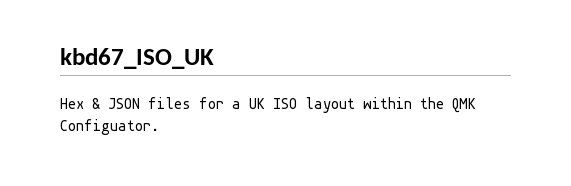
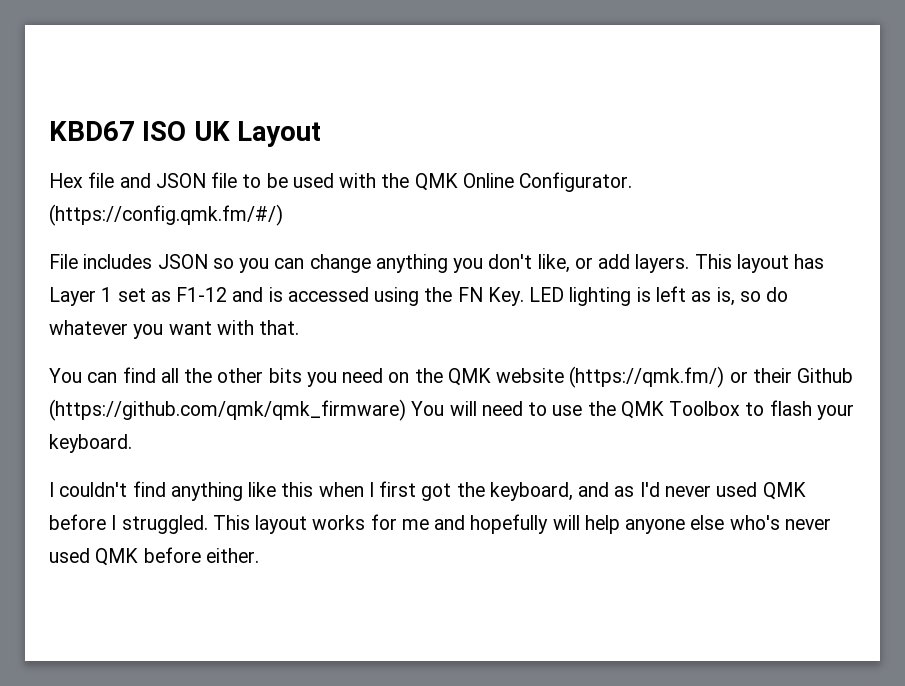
[60,48,214,69] [60,97,476,113] [60,119,159,135] kbd67_ISO_UK // Hex & JSON files for a UK ISO layout within the QMK Configuator. -> [49,121,322,147] [49,172,633,192] [49,204,283,226] [49,254,825,273] [49,286,789,306] [49,320,300,339] [49,366,854,388] [49,399,854,421] [49,434,132,453] [49,481,806,501] [49,514,831,534] [49,547,259,566] KBD67 ISO UK Layout // Hex file and JSON file to be used with the QMK Online Configurator. (https://config.qmk.fm/#/) // File includes JSON so you can change anything you don't like, or add layers. This layout has Layer 1 set as F1-12 and is accessed using the FN Key. LED lighting is left as is, so do whatever you want with that. // You can find all the other bits you need on the QMK website (https://qmk.fm/) or their Github (https://github.com/qmk/qmk_firmware) You will need to use the QMK Toolbox to flash your keyboard. // I couldn't find anything like this when I first got the keyboard, and as I'd never used QMK before I struggled. This layout works for me and hopefully will help anyone else who's never used QMK before either.

